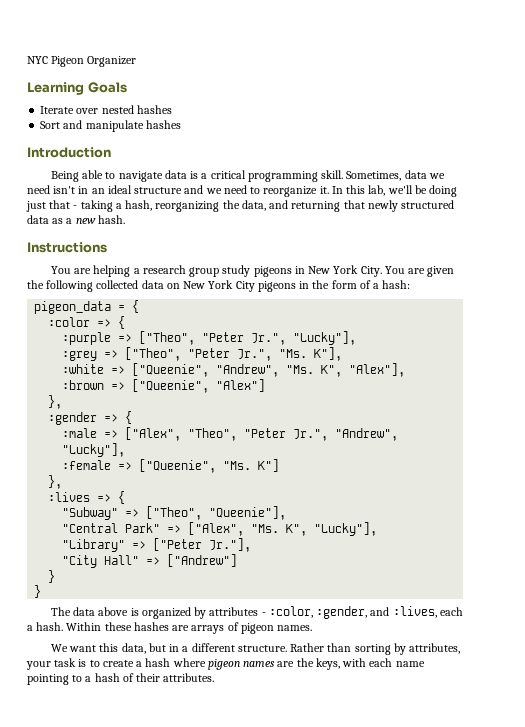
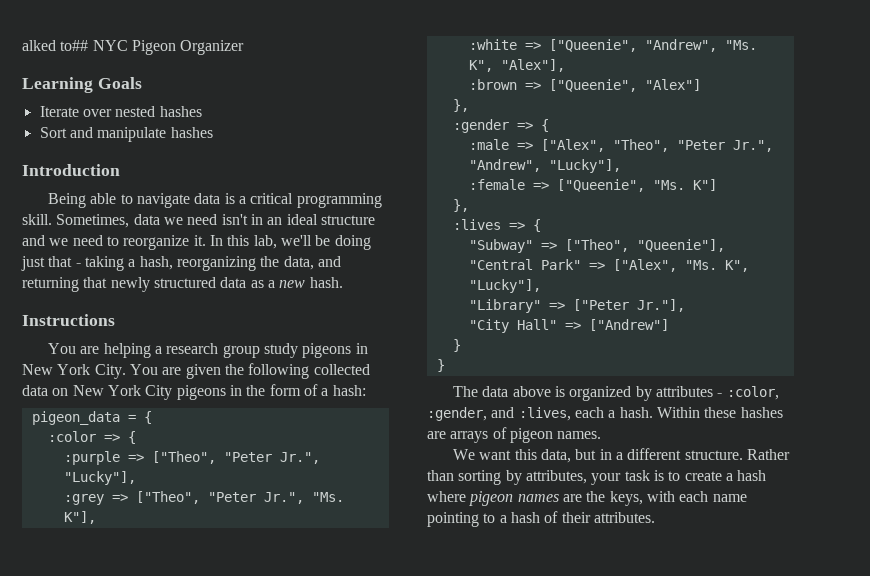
(27, 60) none -> [22,40,89,51] alked to##

